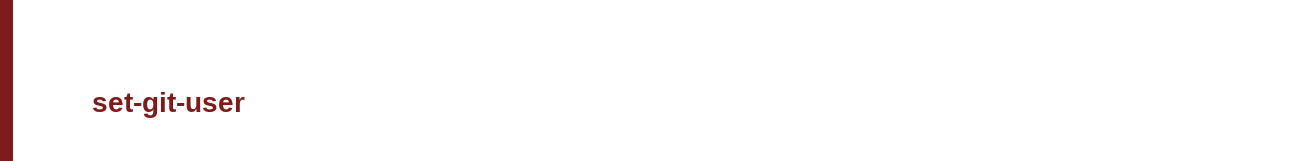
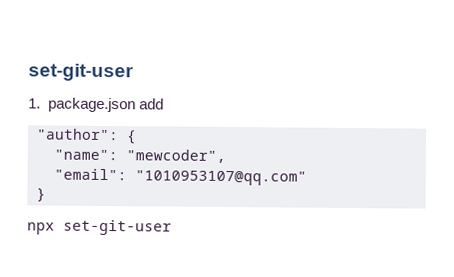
[92,92,245,118] set-git-user -> [28,63,134,82] [28,97,164,113] [36,128,137,145] [54,149,226,163] [54,168,307,186] [36,187,46,202] [27,219,172,236] set-git-user // 1. package.json add // "author": { // "name": "mewcoder", // "email": "1010953107@qq.com" // } // npx set-git-user

